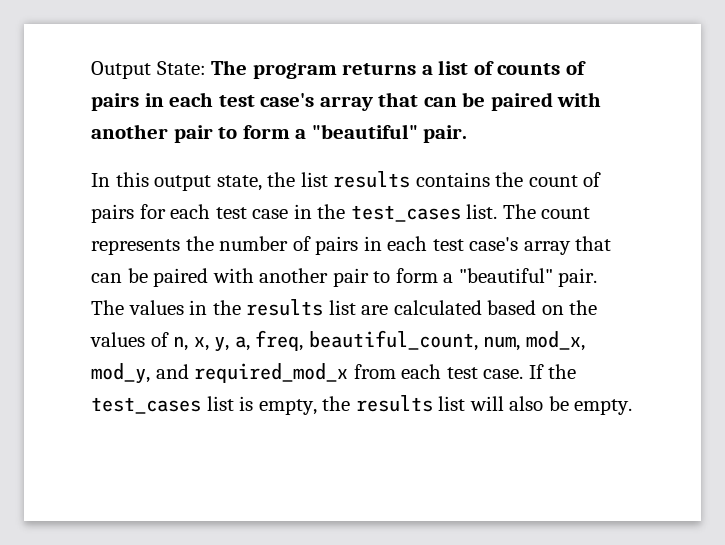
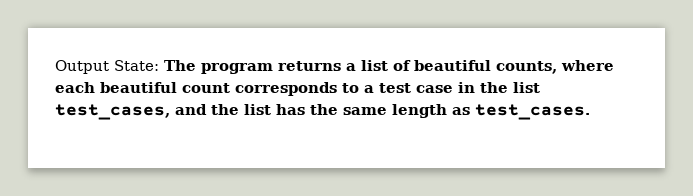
[497,61,586,75] [91,92,602,111] [91,124,468,143] [91,171,602,191] [91,204,591,223] [91,236,612,255] [91,268,598,287] [91,299,598,316] [90,330,585,352] [91,363,577,384] [91,395,633,415] counts of pairs in each test case's array that can be paired with another pair to form a "beautiful" pair. // In this output state, the list results contains the count of pairs for each test case in the test_cases list. The count represents the number of pairs in each test case's array that can be paired with another pair to form a "beautiful" pair. The values in the results list are calculated based on the values of n, x, y, a, freq, beautiful_count, num, mod_x, mod_y, and required_mod_x from each test case. If the test_cases list is empty, the results list will also be empty. -> [414,60,614,74] [55,82,540,96] [55,104,590,120] beautiful counts, where each beautiful count corresponds to a test case in the list test_cases, and the list has the same length as test_cases.

